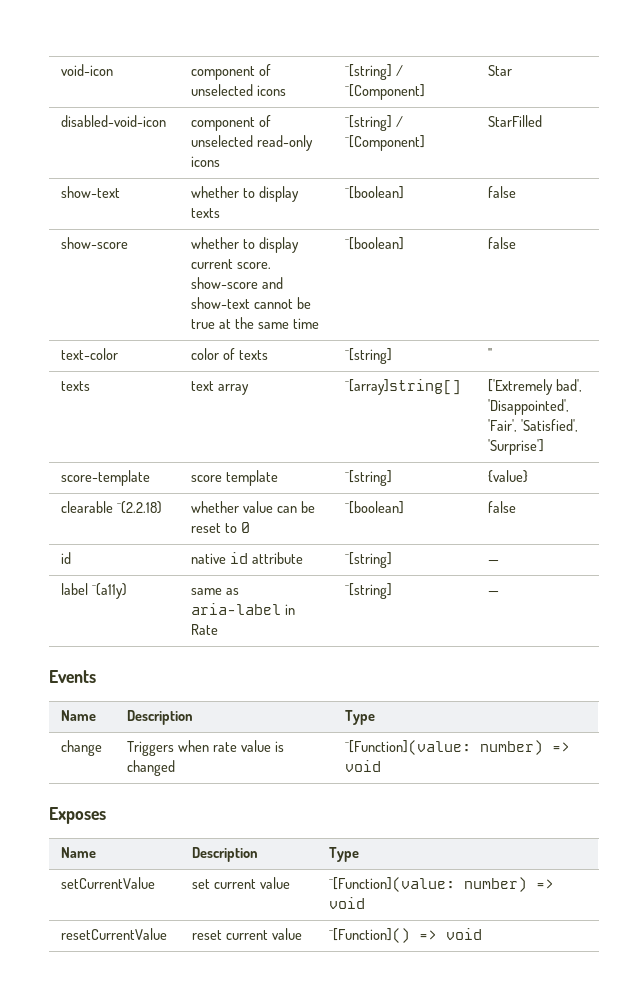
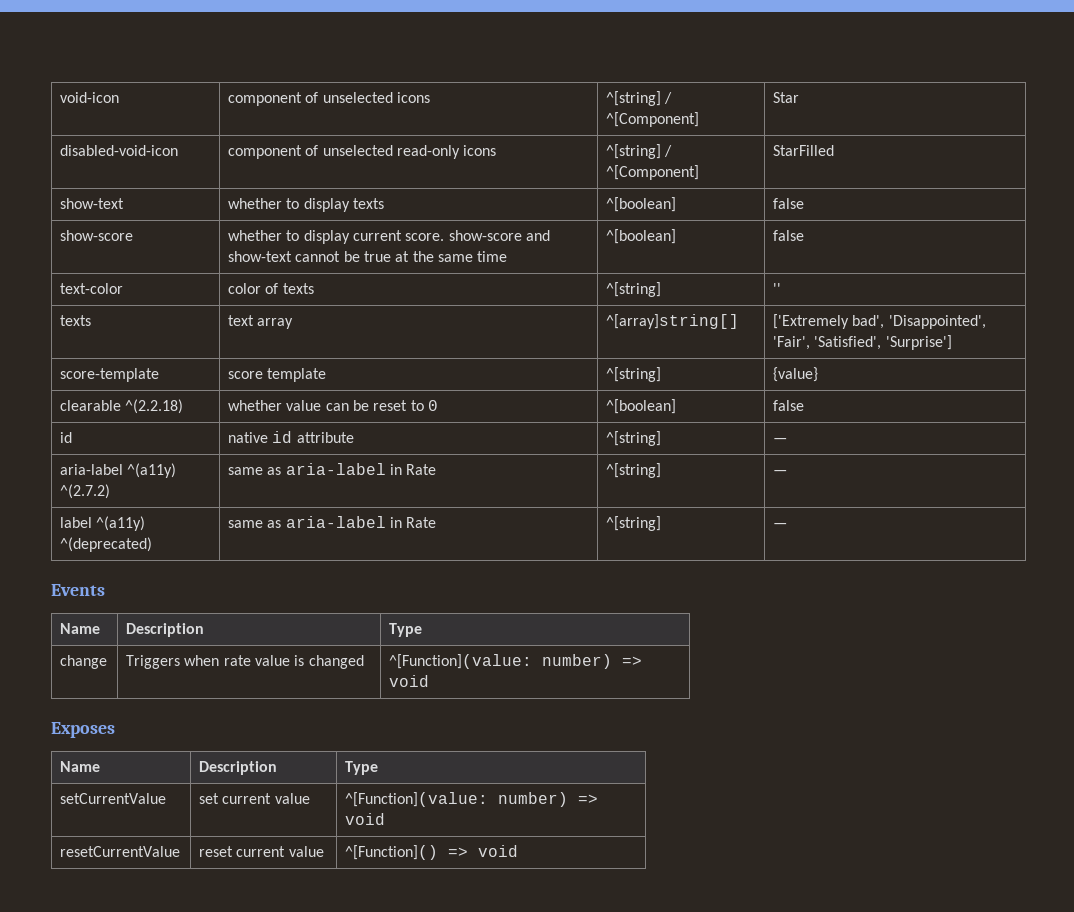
(500, 562) none -> [60,463,177,478] [60,484,111,499] [228,463,437,475] [606,463,662,478] [773,470,788,475] // aria-label ^(a11y) ^(2.7.2) | same as aria-label in Rate | ^[string] | —
(128, 591) none -> [60,537,153,552] ^(deprecated)

